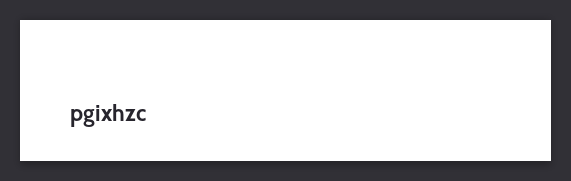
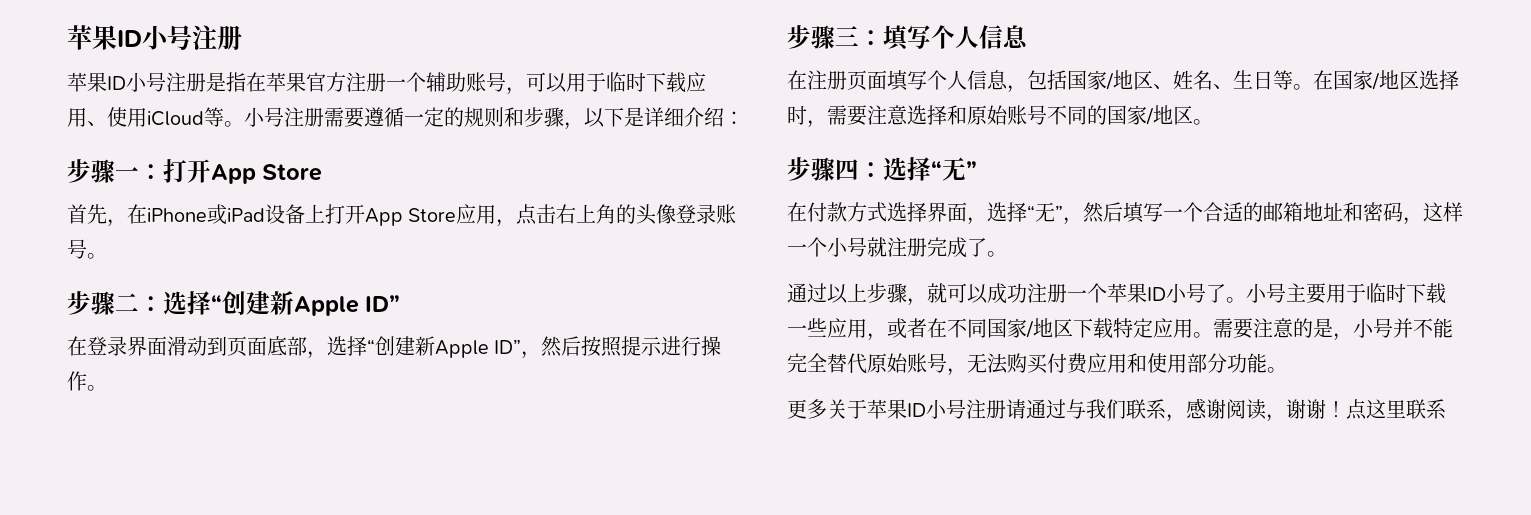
[70,104,146,127] pgixhzc -> [67,25,242,50] [67,72,706,95] [67,107,744,130] [67,159,323,184] [67,204,737,227] [67,239,107,259] [67,291,401,316] [67,336,722,359] [67,371,107,391] [787,25,1028,51] [787,70,1459,93] [787,105,1213,128] [787,157,977,181] [787,202,1463,225] [787,237,1007,258] [787,283,1446,306] [787,318,1453,341] [787,353,1287,376] [787,398,1446,422] 苹果ID小号注册 // 苹果ID小号注册是指在苹果官方注册一个辅助账号，可以用于临时下载应用、使用iCloud等。小号注册需要遵循一定的规则和步骤，以下是详细介绍： // 步骤一：打开App Store // 首先，在iPhone或iPad设备上打开App Store应用，点击右上角的头像登录账号。 // 步骤二：选择“创建新Apple ID” // 在登录界面滑动到页面底部，选择“创建新Apple ID”，然后按照提示进行操作。 // 步骤三：填写个人信息 // 在注册页面填写个人信息，包括国家/地区、姓名、生日等。在国家/地区选择时，需要注意选择和原始账号不同的国家/地区。 // 步骤四：选择“无” // 在付款方式选择界面，选择“无”，然后填写一个合适的邮箱地址和密码，这样一个小号就注册完成了。 // 通过以上步骤，就可以成功注册一个苹果ID小号了。小号主要用于临时下载一些应用，或者在不同国家/地区下载特定应用。需要注意的是，小号并不能完全替代原始账号，无法购买付费应用和使用部分功能。 // 更多关于苹果ID小号注册请通过与我们联系，感谢阅读，谢谢！点这里联系

